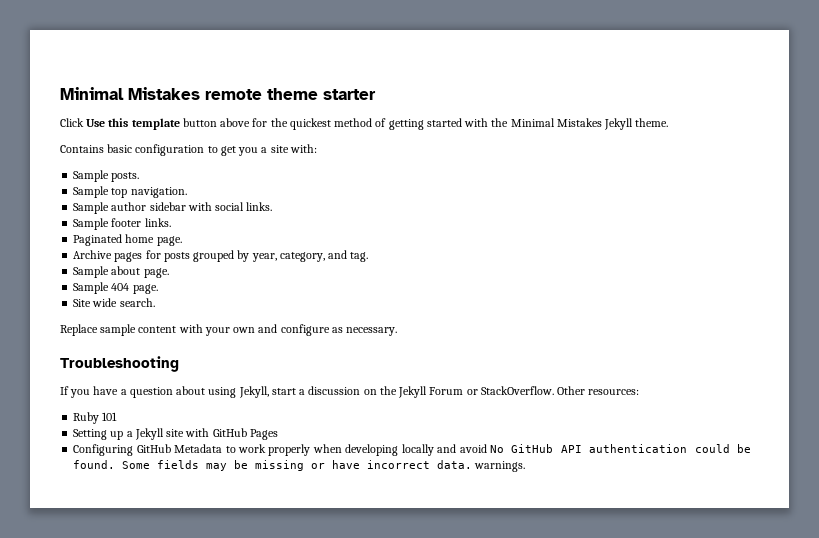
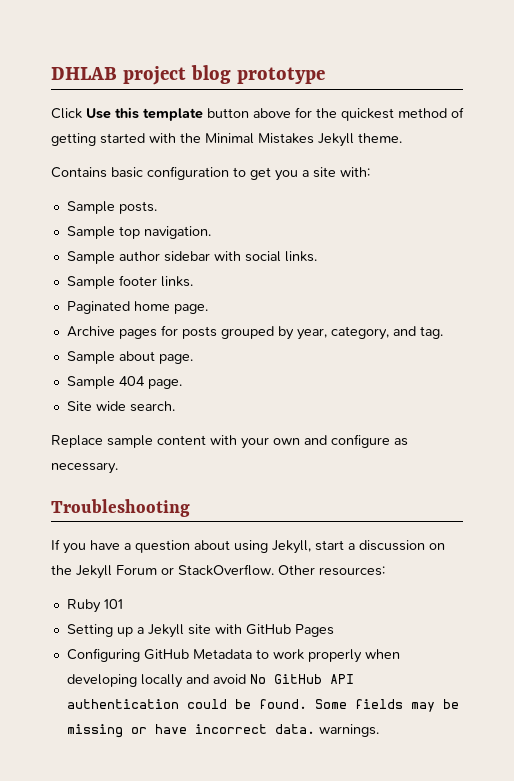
[60,87,376,100] Minimal Mistakes remote theme starter -> [51,65,325,85] DHLAB project blog prototype

